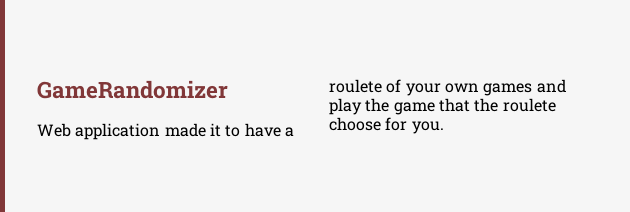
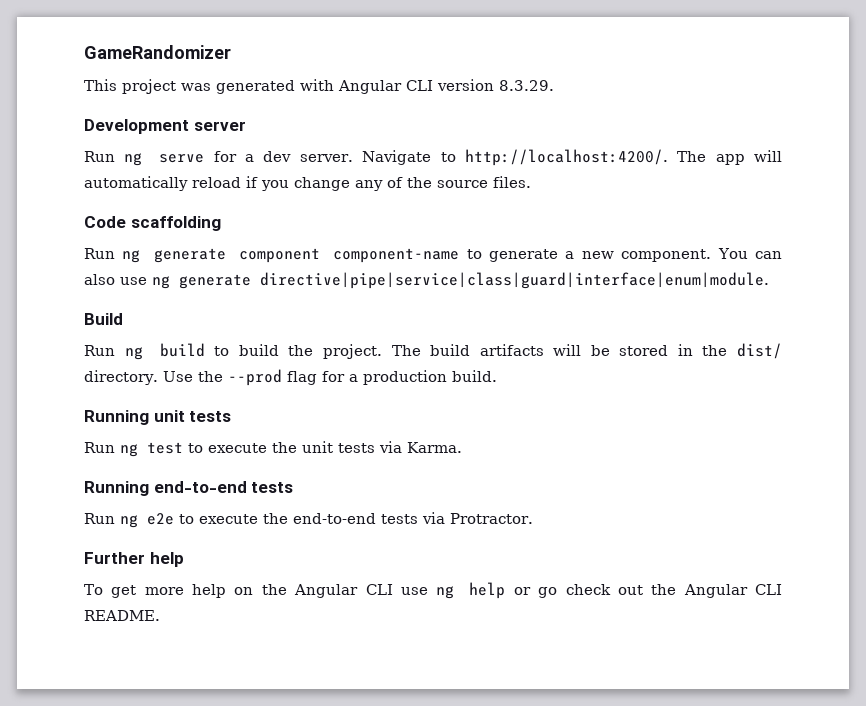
[37,123,294,140] [329,79,566,96] [329,98,556,115] [329,117,444,134] Web application made it to have a roulete of your own games and play the game that the roulete choose for you. -> [84,79,554,94] [84,119,246,134] [84,149,782,166] [84,176,531,191] [84,216,221,231] [84,248,782,263] [84,272,769,289] [84,313,123,325] [84,343,783,360] [84,369,497,386] [84,410,232,425] [84,441,462,457] [84,481,294,496] [84,512,533,528] [84,552,184,567] [84,582,782,599] [84,610,160,621] This project was generated with Angular CLI version 8.3.29. // Development server // Run ng serve for a dev server. Navigate to http://localhost:4200/. The app will automatically reload if you change any of the source files. // Code scaffolding // Run ng generate component component-name to generate a new component. You can also use ng generate directive|pipe|service|class|guard|interface|enum|module. // Build // Run ng build to build the project. The build artifacts will be stored in the dist/ directory. Use the --prod flag for a production build. // Running unit tests // Run ng test to execute the unit tests via Karma. // Running end-to-end tests // Run ng e2e to execute the end-to-end tests via Protractor. // Further help // To get more help on the Angular CLI use ng help or go check out the Angular CLI README.

